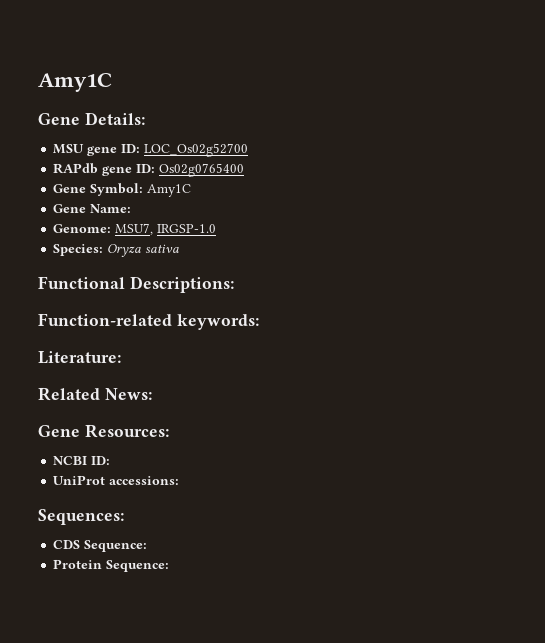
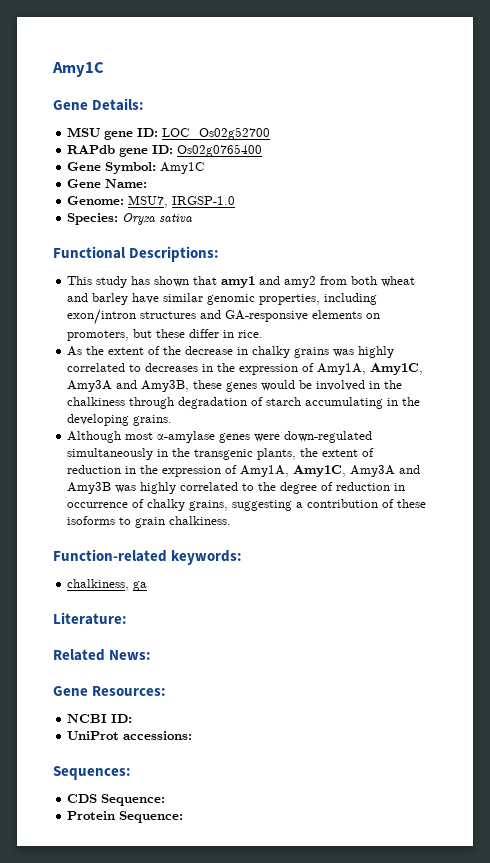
(234, 284) none -> [67,276,416,288] [67,293,378,305] [67,309,381,325] [67,329,264,341] [67,346,395,358] [67,363,424,375] [67,380,403,392] [67,397,421,409] [67,414,173,426] [67,431,373,443] [67,448,375,460] [67,465,421,477] [67,482,406,494] [67,499,427,511] [67,516,232,528] // This study has shown that amy1 and amy2 from both wheat and barley have similar genomic properties, including exon/intron structures and GA-responsive elements on promoters, but these differ in rice. // As the extent of the decrease in chalky grains was highly correlated to decreases in the expression of Amy1A, Amy1C, Amy3A and Amy3B, these genes would be involved in the chalkiness through degradation of starch accumulating in the developing grains. // Although most α-amylase genes were down-regulated simultaneously in the transgenic plants, the extent of reduction in the expression of Amy1A, Amy1C, Amy3A and Amy3B was highly correlated to the degree of reduction in occurrence of chalky grains, suggesting a contribution of these isoforms to grain chalkiness.
(259, 322) none -> [67,579,148,591] // chalkiness, ga

